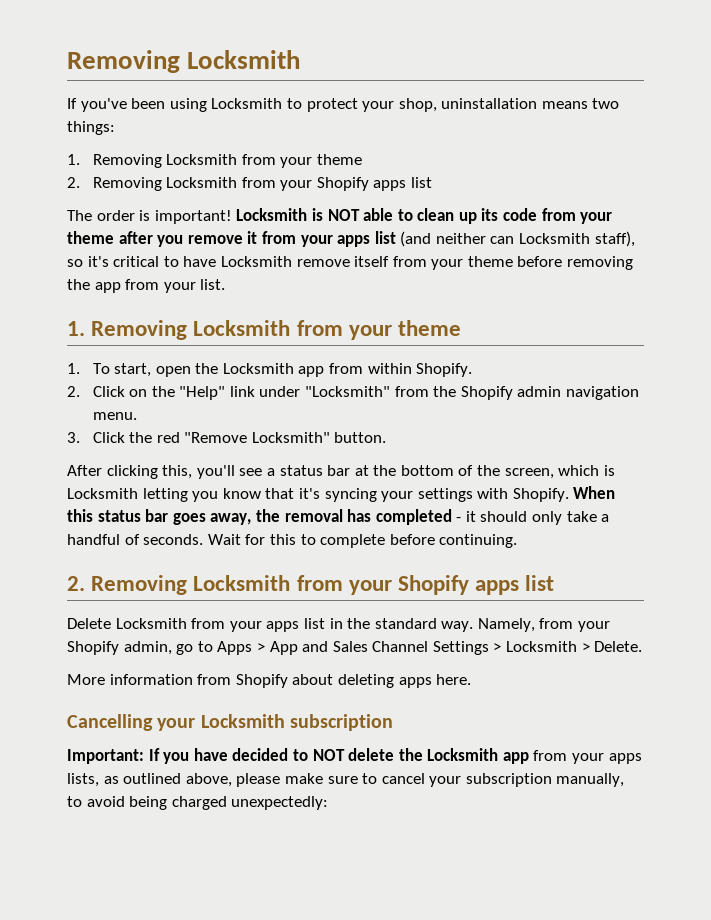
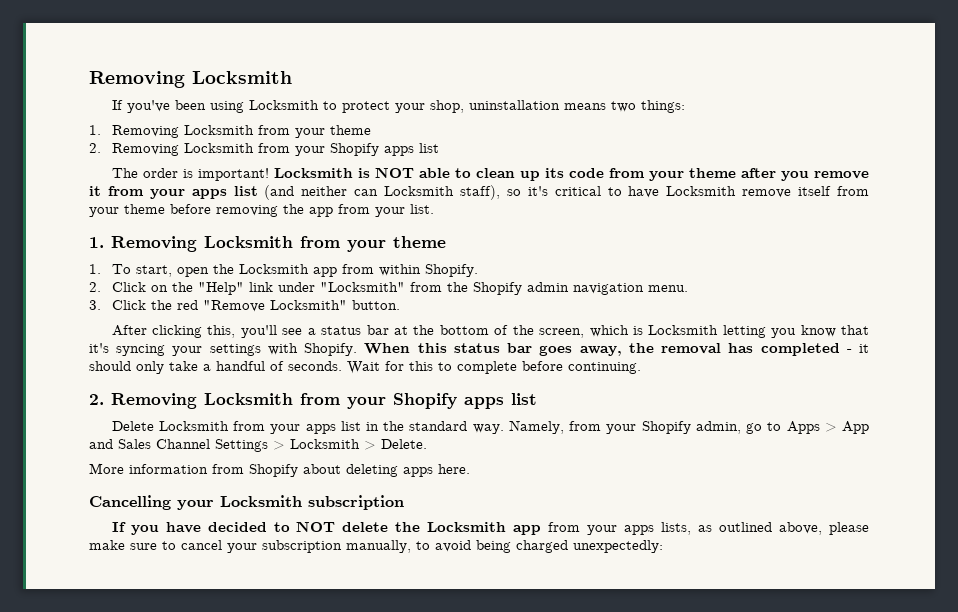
[67,749,144,764] Important: -> (404, 502) none

